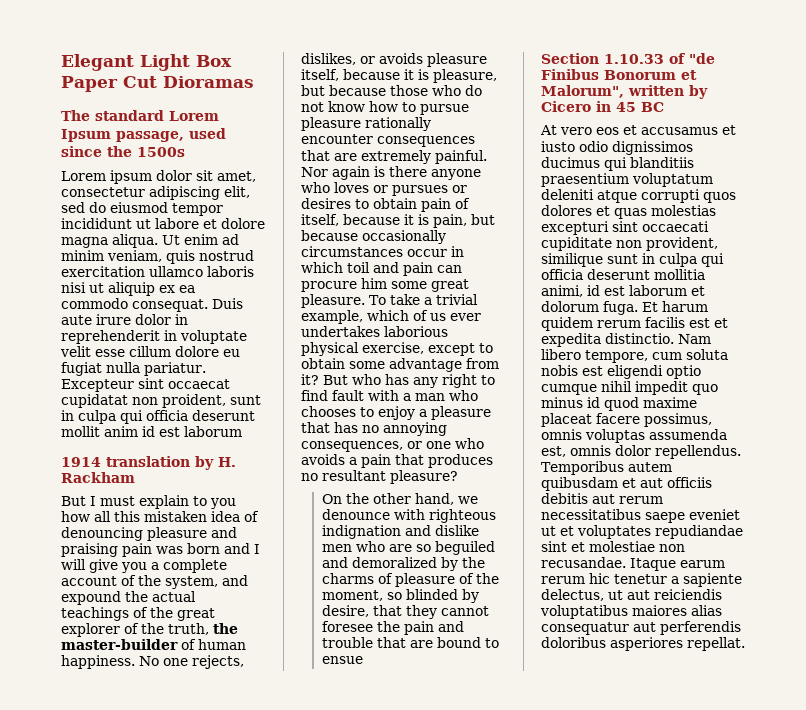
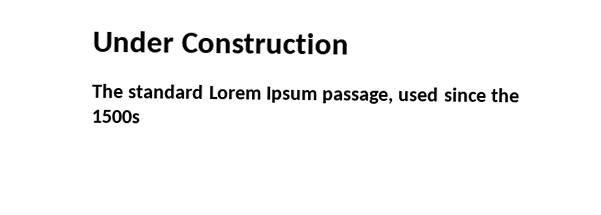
[61,54,232,71] [61,76,254,92] Elegant Light Box Paper Cut Dioramas -> [92,30,350,55] Under Construction
[61,170,256,184] [61,186,250,200] [61,202,223,216] [61,218,265,229] [61,234,239,248] [61,250,254,264] [61,266,254,277] [61,282,195,296] [61,298,243,312] [61,314,188,325] [61,330,247,344] [60,346,240,357] [61,362,206,376] [61,378,230,392] [61,394,261,408] [61,410,255,424] [61,426,242,437] [61,456,236,470] [61,472,135,483] [61,495,236,509] [61,511,259,522] [61,527,237,541] [61,543,260,557] [61,559,227,573] [61,575,248,589] [61,591,196,605] [61,607,215,621] [61,623,238,637] [61,639,246,650] [61,655,244,669] [301,53,487,67] [301,69,497,83] [301,85,482,96] [301,101,469,115] [301,117,431,131] [301,134,475,147] [301,150,487,164] [301,166,481,180] [301,182,467,196] [301,198,470,212] [301,214,495,228] [301,230,446,244] [301,246,464,257] [301,262,462,276] [301,278,469,292] [301,294,478,308] [301,310,481,324] [301,326,448,337] [301,342,493,356] [301,358,499,372] [301,374,495,388] [301,390,478,401] [301,406,491,420] [301,422,447,436] [301,438,484,452] [301,454,493,468] [301,470,458,484] [321,493,478,505] [321,509,496,523] [321,525,479,539] [321,541,495,555] [321,557,485,571] [321,573,499,587] [321,589,479,603] [321,605,489,619] [321,621,464,635] [321,637,499,648] [321,656,363,664] [541,53,715,64] [541,69,697,80] [541,85,708,99] [541,101,664,112] [540,125,736,135] [541,141,693,155] [541,157,694,171] [541,173,713,187] [541,189,736,203] [541,205,716,219] [541,221,709,235] [541,237,718,251] [541,253,724,267] [541,269,705,280] [541,285,705,297] [541,301,708,315] [541,317,728,331] [541,333,711,347] [541,349,728,363] [541,365,701,379] [541,381,718,395] [541,397,697,411] [541,413,712,427] [541,429,727,443] [541,445,741,459] [541,461,672,475] [541,477,712,491] [541,493,663,504] [541,509,740,523] [541,525,743,539] [541,541,685,552] [541,557,725,571] [541,573,742,587] [541,589,722,601] [540,605,722,619] [541,621,741,635] [541,637,745,651] // Lorem ipsum dolor sit amet, consectetur adipiscing elit, sed do eiusmod tempor incididunt ut labore et dolore magna aliqua. Ut enim ad minim veniam, quis nostrud exercitation ullamco laboris nisi ut aliquip ex ea commodo consequat. Duis aute irure dolor in reprehenderit in voluptate velit esse cillum dolore eu fugiat nulla pariatur. Excepteur sint occaecat cupidatat non proident, sunt in culpa qui officia deserunt mollit anim id est laborum // 1914 translation by H. Rackham // But I must explain to you how all this mistaken idea of denouncing pleasure and praising pain was born and I will give you a complete account of the system, and expound the actual teachings of the great explorer of the truth, the master-builder of human happiness. No one rejects, dislikes, or avoids pleasure itself, because it is pleasure, but because those who do not know how to pursue pleasure rationally encounter consequences that are extremely painful. Nor again is there anyone who loves or pursues or desires to obtain pain of itself, because it is pain, but because occasionally circumstances occur in which toil and pain can procure him some great pleasure. To take a trivial example, which of us ever undertakes laborious physical exercise, except to obtain some advantage from it? But who has any right to find fault with a man who chooses to enjoy a pleasure that has no annoying consequences, or one who avoids a pain that produces no resultant pleasure? // On the other hand, we denounce with righteous indignation and dislike men who are so beguiled and demoralized by the charms of pleasure of the moment, so blinded by desire, that they cannot foresee the pain and trouble that are bound to ensue // Section 1.10.33 of "de Finibus Bonorum et Malorum", written by Cicero in 45 BC // At vero eos et accusamus et iusto odio dignissimos ducimus qui blanditiis praesentium voluptatum deleniti atque corrupti quos dolores et quas molestias excepturi sint occaecati cupiditate non provident, similique sunt in culpa qui officia deserunt mollitia animi, id est laborum et dolorum fuga. Et harum quidem rerum facilis est et expedita distinctio. Nam libero tempore, cum soluta nobis est eligendi optio cumque nihil impedit quo minus id quod maxime placeat facere possimus, omnis voluptas assumenda est, omnis dolor repellendus. Temporibus autem quibusdam et aut officiis debitis aut rerum necessitatibus saepe eveniet ut et voluptates repudiandae sint et molestiae non recusandae. Itaque earum rerum hic tenetur a sapiente delectus, ut aut reiciendis voluptatibus maiores alias consequatur aut perferendis doloribus asperiores repellat. -> (140, 116) none

